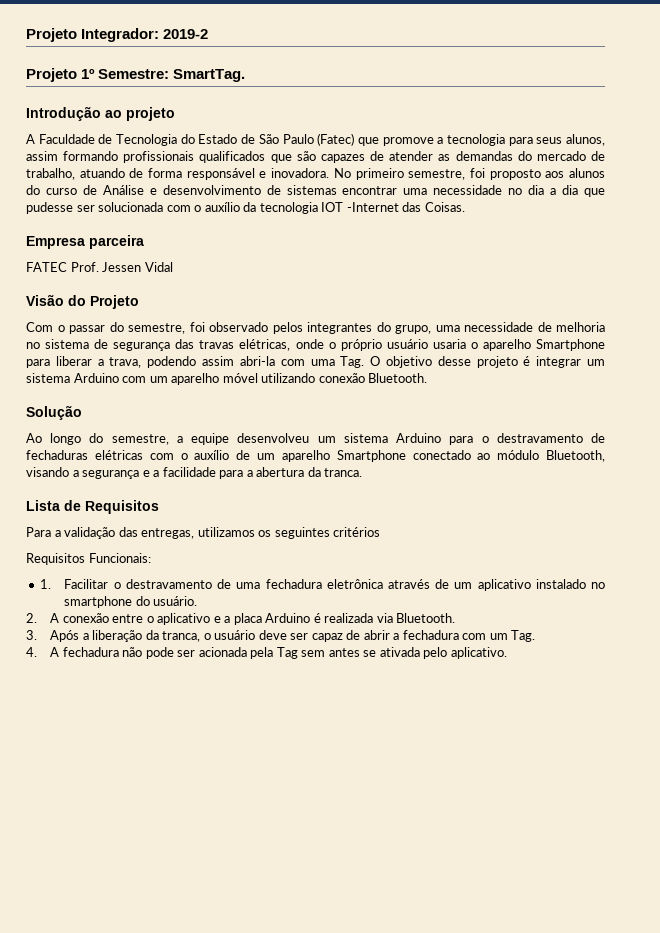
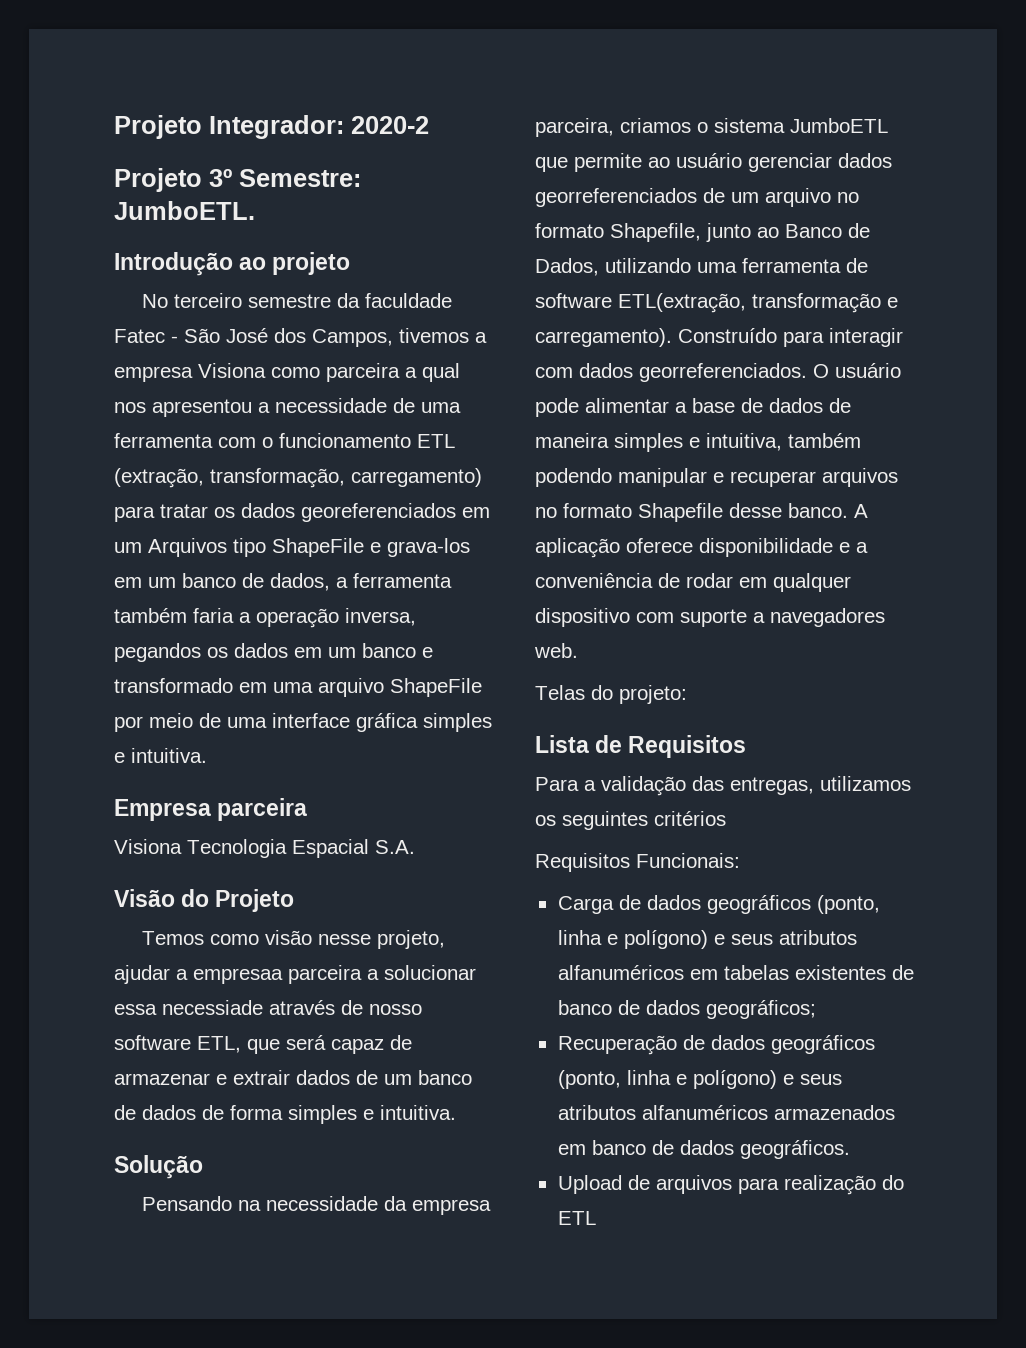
[163,29,209,39] [26,68,246,82] 2019-2 // Projeto 1º Semestre: SmartTag. -> [351,116,429,134] [114,168,361,192] [114,201,255,220] 2020-2 // Projeto 3º Semestre: JumboETL.
[26,133,605,146] [26,151,605,163] [26,168,605,180] [26,185,605,197] [26,202,465,214] [26,235,144,249] [26,262,173,272] [26,294,139,309] [26,322,605,334] [26,339,605,351] [26,356,605,368] [26,373,428,385] [26,405,82,420] [26,433,605,445] [26,450,605,462] [26,467,363,479] A Faculdade de Tecnologia do Estado de São Paulo (Fatec) que promove a tecnologia para seus alunos, assim formando profissionais qualificados que são capazes de atender as demandas do mercado de trabalho, atuando de forma responsável e inovadora. No primeiro semestre, foi proposto aos alunos do curso de Análise e desenvolvimento de sistemas encontrar uma necessidade no dia a dia que pudesse ser solucionada com o auxílio da tecnologia IOT -Internet das Coisas. // Empresa parceira // FATEC Prof. Jessen Vidal // Visão do Projeto // Com o passar do semestre, foi observado pelos integrantes do grupo, uma necessidade de melhoria no sistema de segurança das travas elétricas, onde o próprio usuário usaria o aparelho Smartphone para liberar a trava, podendo assim abri-la com uma Tag. O objetivo desse projeto é integrar um sistema Arduino com um aparelho móvel utilizando conexão Bluetooth. // Solução // Ao longo do semestre, a equipe desenvolveu um sistema Arduino para o destravamento de fechaduras elétricas com o auxílio de um aparelho Smartphone conectado ao módulo Bluetooth, visando a segurança e a facilidade para a abertura da tranca. -> [142,293,453,308] [114,328,487,347] [114,363,460,382] [114,398,461,417] [114,433,455,448] [114,468,482,488] [114,503,490,522] [114,538,470,557] [114,573,452,591] [114,608,416,628] [114,643,433,662] [114,678,482,697] [114,713,492,732] [114,748,207,763] [114,798,308,821] [114,839,415,858] [114,889,295,912] [142,930,446,949] [114,965,476,984] [114,1000,422,1015] [114,1035,412,1054] [114,1070,472,1085] [114,1105,456,1124] [114,1155,203,1179] [142,1196,492,1215] [535,118,888,137] [535,153,892,172] [535,188,859,207] [535,223,870,242] [535,258,868,276] [535,293,898,313] [535,328,903,347] [535,363,901,382] [535,398,851,417] [535,433,861,452] [535,468,898,487] [535,503,868,522] [535,538,868,558] [535,573,851,592] [535,608,885,627] [534,643,578,658] [535,685,687,704] No terceiro semestre da faculdade Fatec - São José dos Campos, tivemos a empresa Visiona como parceira a qual nos apresentou a necessidade de uma ferramenta com o funcionamento ETL (extração, transformação, carregamento) para tratar os dados georeferenciados em um Arquivos tipo ShapeFile e grava-los em um banco de dados, a ferramenta também faria a operação inversa, pegandos os dados em um banco e transformado em uma arquivo ShapeFile por meio de uma interface gráfica simples e intuitiva. // Empresa parceira // Visiona Tecnologia Espacial S.A. // Visão do Projeto // Temos como visão nesse projeto, ajudar a empresaa parceira a solucionar essa necessiade através de nosso software ETL, que será capaz de armazenar e extrair dados de um banco de dados de forma simples e intuitiva. // Solução // Pensando na necessidade da empresa parceira, criamos o sistema JumboETL que permite ao usuário gerenciar dados georreferenciados de um arquivo no formato Shapefile, junto ao Banco de Dados, utilizando uma ferramenta de software ETL(extração, transformação e carregamento). Construído para interagir com dados georreferenciados. O usuário pode alimentar a base de dados de maneira simples e intuitiva, também podendo manipular e recuperar arquivos no formato Shapefile desse banco. A aplicação oferece disponibilidade e a conveniência de rodar em qualquer dispositivo com suporte a navegadores web. // Telas do projeto:
[40,579,605,591] [64,596,198,608] [26,613,456,625] [26,630,536,642] [26,647,507,659] 1. Facilitar o destravamento de uma fechadura eletrônica através de um aplicativo instalado no smartphone do usuário. // 2. A conexão entre o aplicativo e a placa Arduino é realizada via Bluetooth. // 3. Após a liberação da tranca, o usuário deve ser capaz de abrir a fechadura com um Tag. // 4. A fechadura não pode ser acionada pela Tag sem antes se ativada pelo aplicativo. -> [557,895,880,914] [557,930,857,949] [557,965,914,980] [557,1000,816,1019] [557,1035,875,1055] [557,1070,842,1089] [557,1105,895,1120] [557,1140,850,1159] [557,1175,904,1195] [557,1211,596,1225] Carga de dados geográficos (ponto, linha e polígono) e seus atributos alfanuméricos em tabelas existentes de banco de dados geográficos; // Recuperação de dados geográficos (ponto, linha e polígono) e seus atributos alfanuméricos armazenados em banco de dados geográficos. // Upload de arquivos para realização do ETL

